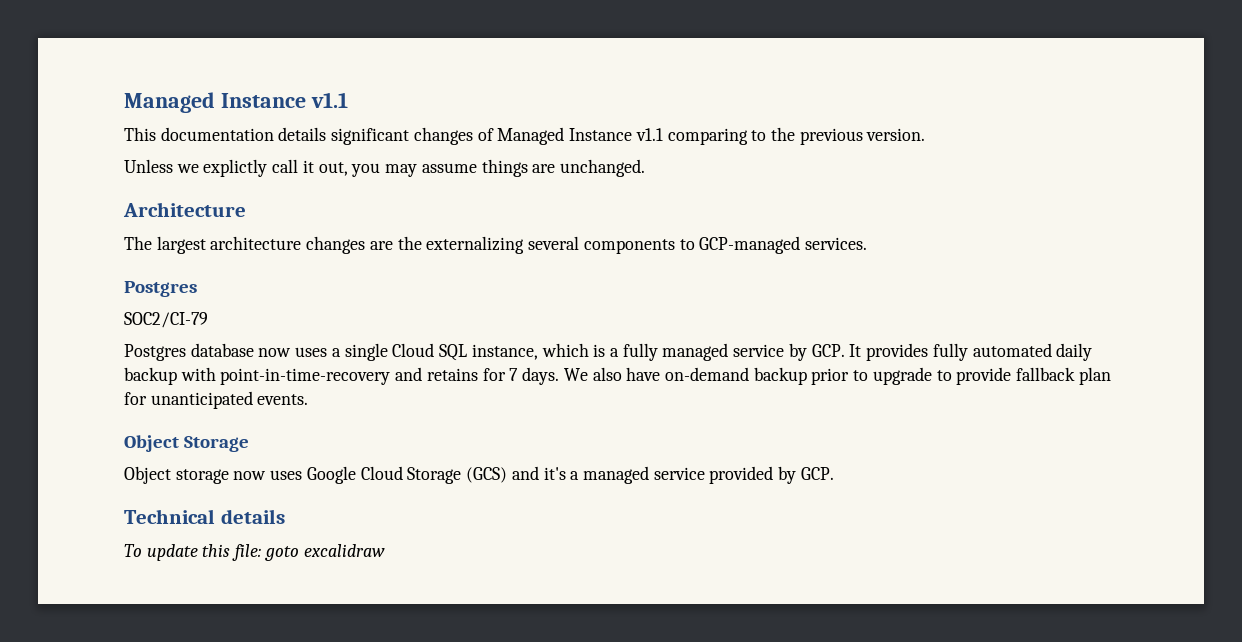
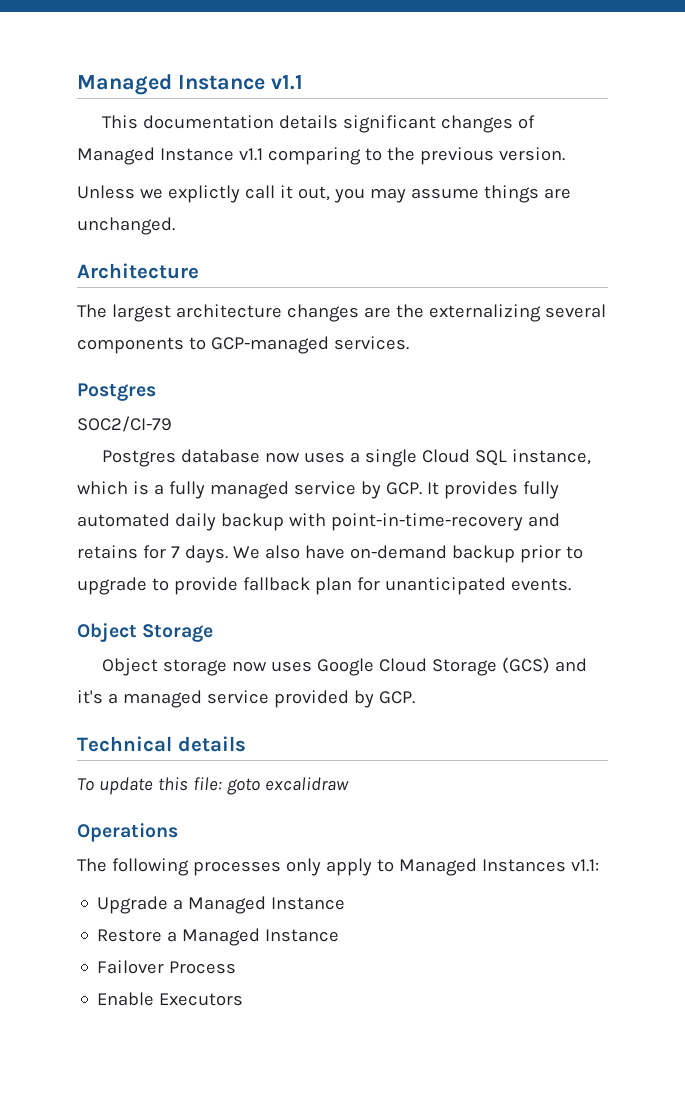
(385, 550) none -> [77,823,178,842] [77,858,599,876] [97,896,346,914] [97,928,340,946] [97,960,237,974] [97,992,244,1006] // Operations // The following processes only apply to Managed Instances v1.1: // Upgrade a Managed Instance // Restore a Managed Instance // Failover Process // Enable Executors

